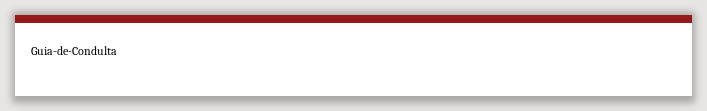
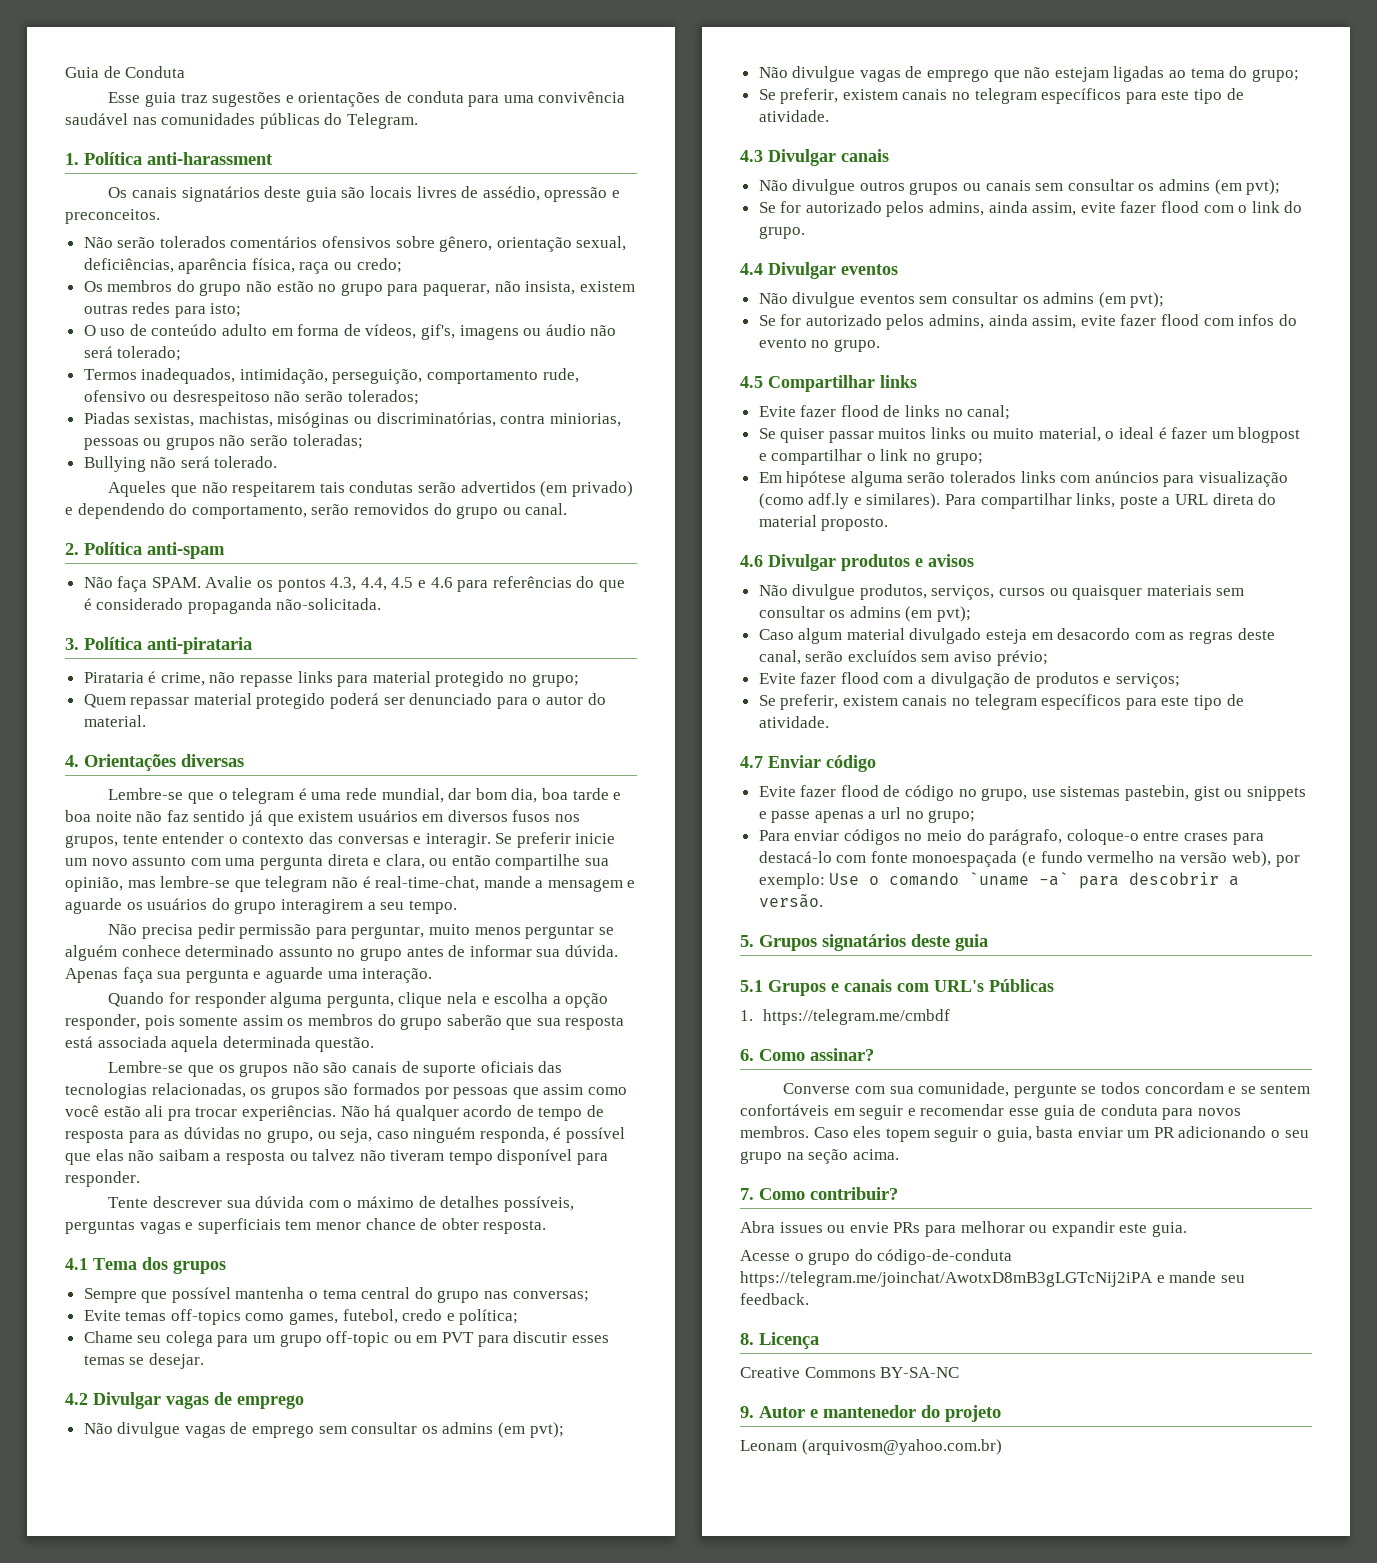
[31,46,117,55] Guia-de-Condulta -> [65,66,186,78] [108,91,626,107] [65,113,418,129] [65,152,273,165] [108,186,620,202] [65,209,160,224] [83,236,627,252] [83,258,402,274] [83,280,635,296] [83,302,242,318] [83,324,617,340] [83,346,182,361] [83,368,579,384] [83,390,419,406] [83,412,621,428] [83,434,363,450] [83,456,278,472] [108,481,633,497] [65,503,568,519] [65,542,225,559] [83,576,625,592] [83,598,382,614] [65,637,252,654] [83,671,579,687] [83,693,606,709] [83,715,146,727] [65,754,244,771] [108,788,622,804] [65,810,581,826] [65,832,616,848] [65,854,610,870] [65,876,636,892] [65,898,457,914] [108,923,614,939] [65,945,618,961] [65,967,433,983] [108,992,609,1008] [65,1014,625,1030] [65,1036,375,1052] [108,1061,563,1077] [65,1083,627,1099] [65,1105,605,1121] [65,1127,626,1143] [65,1149,609,1165] [65,1171,140,1187] [108,1196,574,1212] [65,1218,547,1234] [65,1257,226,1274] [83,1287,589,1303] [83,1309,519,1325] [83,1331,609,1347] [83,1353,204,1369] [65,1392,304,1409] [83,1422,564,1438] [758,66,1299,82] [758,88,1244,104] [758,110,829,122] [740,149,889,166] [758,179,1281,195] [758,201,1303,217] [758,226,805,239] [740,262,898,279] [758,292,1165,308] [758,314,1297,330] [758,338,880,352] [740,375,917,392] [758,405,1011,420] [758,427,1301,443] [758,449,983,465] [758,471,1289,487] [758,493,1277,509] [758,515,889,531] [740,554,974,571] [758,584,1245,600] [758,606,972,622] [758,628,1275,644] [758,650,1048,666] [758,672,1181,688] [758,694,1244,710] [758,716,829,728] [740,755,876,772] [758,785,1306,801] [758,807,976,823] [758,829,1264,845] [758,851,1300,867] [758,872,1240,889] [758,894,823,908] [740,934,988,951] [740,979,1054,996] [740,1009,951,1025] [740,1048,874,1061] [783,1082,1311,1098] [740,1104,1241,1120] [740,1126,1309,1142] [740,1149,899,1164] [740,1187,898,1200] [740,1221,1187,1237] [740,1249,1013,1265] [740,1271,1245,1287] [740,1293,809,1305] [740,1332,819,1349] [740,1367,960,1378] [740,1405,1001,1422] [740,1439,1002,1455] Guia de Conduta // Esse guia traz sugestões e orientações de conduta para uma convivência saudável nas comunidades públicas do Telegram. // 1. Política anti-harassment // Os canais signatários deste guia são locais livres de assédio, opressão e preconceitos. // Não serão tolerados comentários ofensivos sobre gênero, orientação sexual, deficiências, aparência física, raça ou credo; // Os membros do grupo não estão no grupo para paquerar, não insista, existem outras redes para isto; // O uso de conteúdo adulto em forma de vídeos, gif's, imagens ou áudio não será tolerado; // Termos inadequados, intimidação, perseguição, comportamento rude, ofensivo ou desrespeitoso não serão tolerados; // Piadas sexistas, machistas, misóginas ou discriminatórias, contra miniorias, pessoas ou grupos não serão toleradas; // Bullying não será tolerado. // Aqueles que não respeitarem tais condutas serão advertidos (em privado) e dependendo do comportamento, serão removidos do grupo ou canal. // 2. Política anti-spam // Não faça SPAM. Avalie os pontos 4.3, 4.4, 4.5 e 4.6 para referências do que é considerado propaganda não-solicitada. // 3. Política anti-pirataria // Pirataria é crime, não repasse links para material protegido no grupo; // Quem repassar material protegido poderá ser denunciado para o autor do material. // 4. Orientações diversas // Lembre-se que o telegram é uma rede mundial, dar bom dia, boa tarde e boa noite não faz sentido já que existem usuários em diversos fusos nos grupos, tente entender o contexto das conversas e interagir. Se preferir inicie um novo assunto com uma pergunta direta e clara, ou então compartilhe sua opinião, mas lembre-se que telegram não é real-time-chat, mande a mensagem e aguarde os usuários do grupo interagirem a seu tempo. // Não precisa pedir permissão para perguntar, muito menos perguntar se alguém conhece determinado assunto no grupo antes de informar sua dúvida. Apenas faça sua pergunta e aguarde uma interação. // Quando for responder alguma pergunta, clique nela e escolha a opção responder, pois somente assim os membros do grupo saberão que sua resposta está associada aquela determinada questão. // Lembre-se que os grupos não são canais de suporte oficiais das tecnologias relacionadas, os grupos são formados por pessoas que assim como você estão ali pra trocar experiências. Não há qualquer acordo de tempo de resposta para as dúvidas no grupo, ou seja, caso ninguém responda, é possível que elas não saibam a resposta ou talvez não tiveram tempo disponível para responder. // Tente descrever sua dúvida com o máximo de detalhes possíveis, perguntas vagas e superficiais tem menor chance de obter resposta. // 4.1 Tema dos grupos // Sempre que possível mantenha o tema central do grupo nas conversas; // Evite temas off-topics como games, futebol, credo e política; // Chame seu colega para um grupo off-topic ou em PVT para discutir esses temas se desejar. // 4.2 Divulgar vagas de emprego // Não divulgue vagas de emprego sem consultar os admins (em pvt); // Não divulgue vagas de emprego que não estejam ligadas ao tema do grupo; // Se preferir, existem canais no telegram específicos para este tipo de atividade. // 4.3 Divulgar canais // Não divulgue outros grupos ou canais sem consultar os admins (em pvt); // Se for autorizado pelos admins, ainda assim, evite fazer flood com o link do grupo. // 4.4 Divulgar eventos // Não divulgue eventos sem consultar os admins (em pvt); // Se for autorizado pelos admins, ainda assim, evite fazer flood com infos do evento no grupo. // 4.5 Compartilhar links // Evite fazer flood de links no canal; // Se quiser passar muitos links ou muito material, o ideal é fazer um blogpost e compartilhar o link no grupo; // Em hipótese alguma serão tolerados links com anúncios para visualização (como adf.ly e similares). Para compartilhar links, poste a URL direta do material proposto. // 4.6 Divulgar produtos e avisos // Não divulgue produtos, serviços, cursos ou quaisquer materiais sem consultar os admins (em pvt); // Caso algum material divulgado esteja em desacordo com as regras deste canal, serão excluídos sem aviso prévio; // Evite fazer flood com a divulgação de produtos e serviços; // Se preferir, existem canais no telegram específicos para este tipo de atividade. // 4.7 Enviar código // Evite fazer flood de código no grupo, use sistemas pastebin, gist ou snippets e passe apenas a url no grupo; // Para enviar códigos no meio do parágrafo, coloque-o entre crases para destacá-lo com fonte monoespaçada (e fundo vermelho na versão web), por exemplo: Use o comando `uname -a` para descobrir a versão. // 5. Grupos signatários deste guia // 5.1 Grupos e canais com URL's Públicas // 1. https://telegram.me/cmbdf // 6. Como assinar? // Converse com sua comunidade, pergunte se todos concordam e se sentem confortáveis em seguir e recomendar esse guia de conduta para novos membros. Caso eles topem seguir o guia, basta enviar um PR adicionando o seu grupo na seção acima. // 7. Como contribuir? // Abra issues ou envie PRs para melhorar ou expandir este guia. // Acesse o grupo do código-de-conduta https://telegram.me/joinchat/AwotxD8mB3gLGTcNij2iPA e mande seu feedback. // 8. Licença // Creative Commons BY-SA-NC // 9. Autor e mantenedor do projeto // Leonam (arquivosm@yahoo.com.br)

